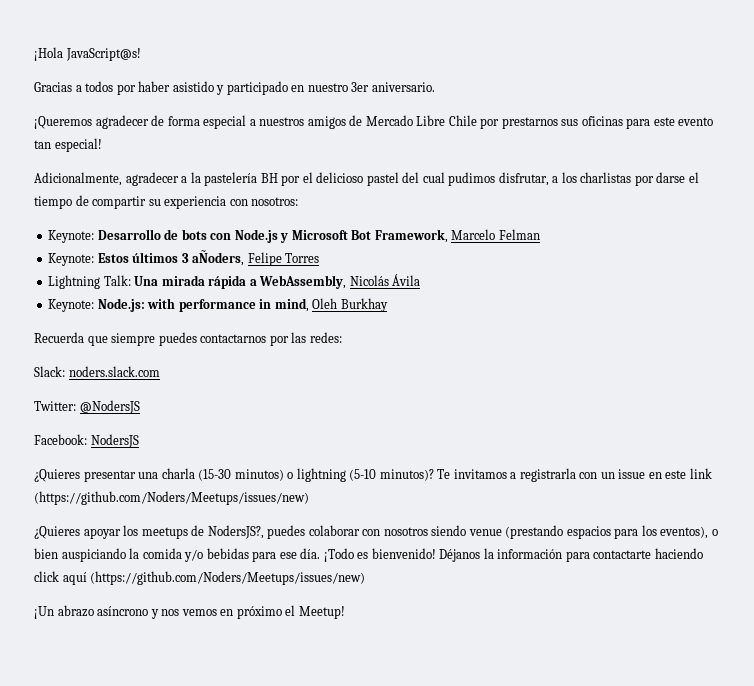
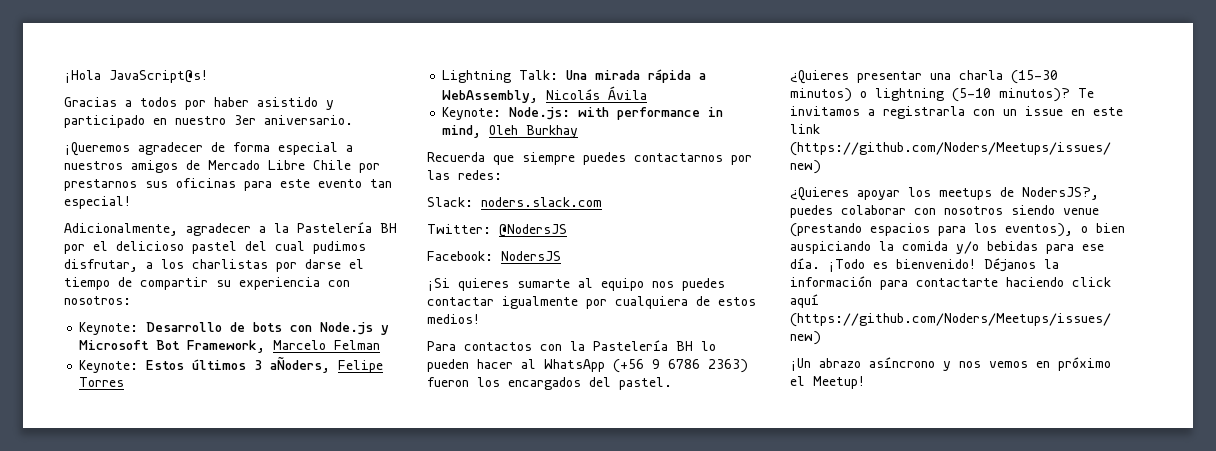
[204,172,258,186] pastelería -> [297,222,372,233] Pastelería
(139, 441) none -> [427,278,725,291] [427,296,756,309] [427,314,480,324] [427,340,716,351] [427,359,748,373] [427,377,672,390] // ¡Si quieres sumarte al equipo nos puedes contactar igualmente por cualquiera de estos medios! // Para contactos con la Pastelería BH lo pueden hacer al WhatsApp (+56 9 6786 2363) fueron los encargados del pastel.

